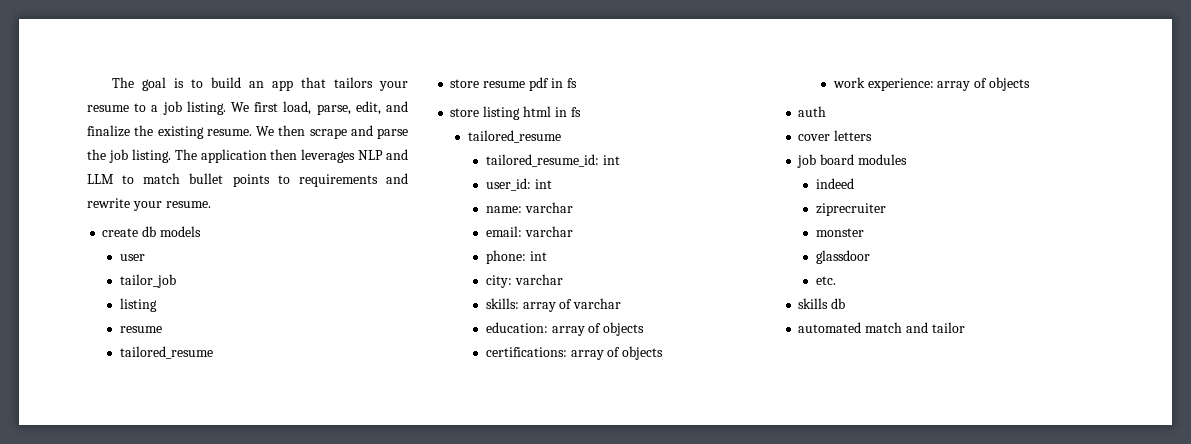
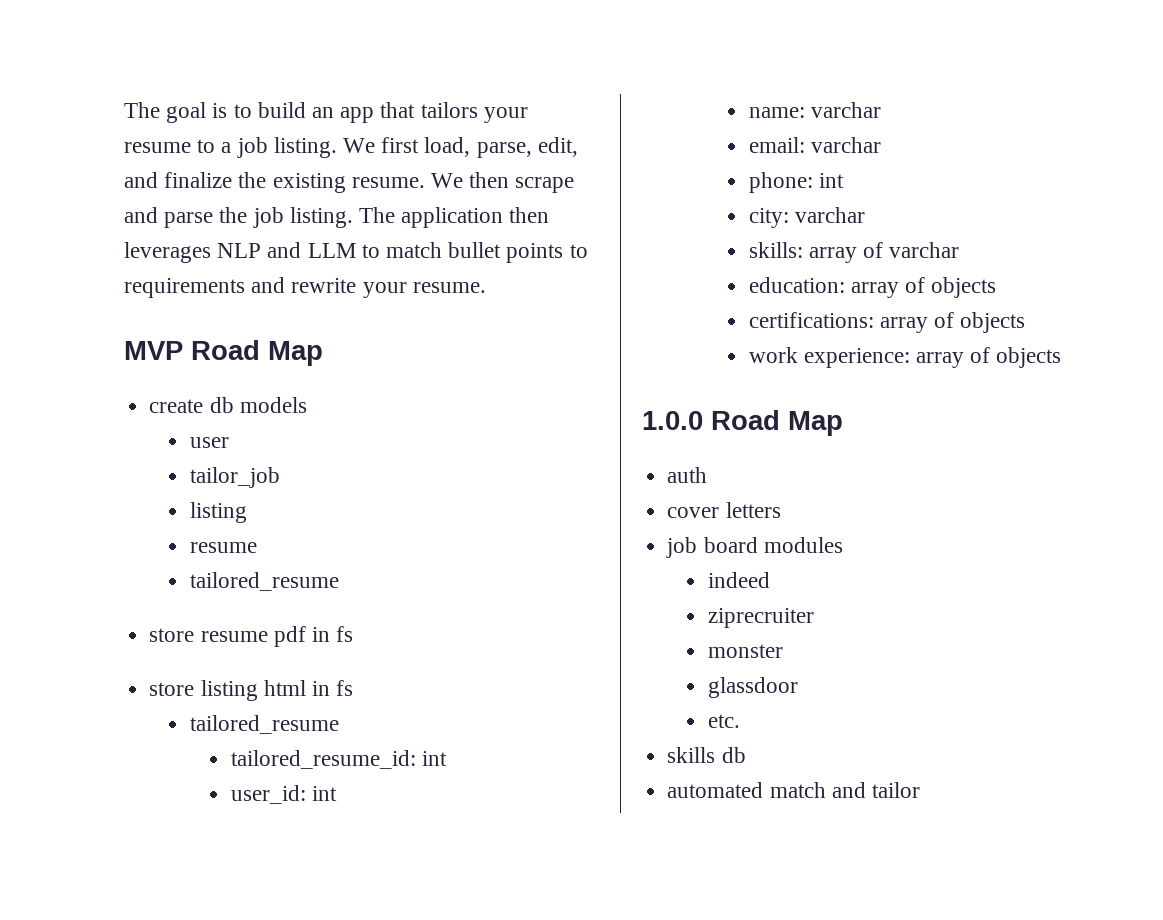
(211, 204) none -> [124,340,323,366] // MVP Road Map
(1030, 84) none -> [642,410,843,436] // 1.0.0 Road Map

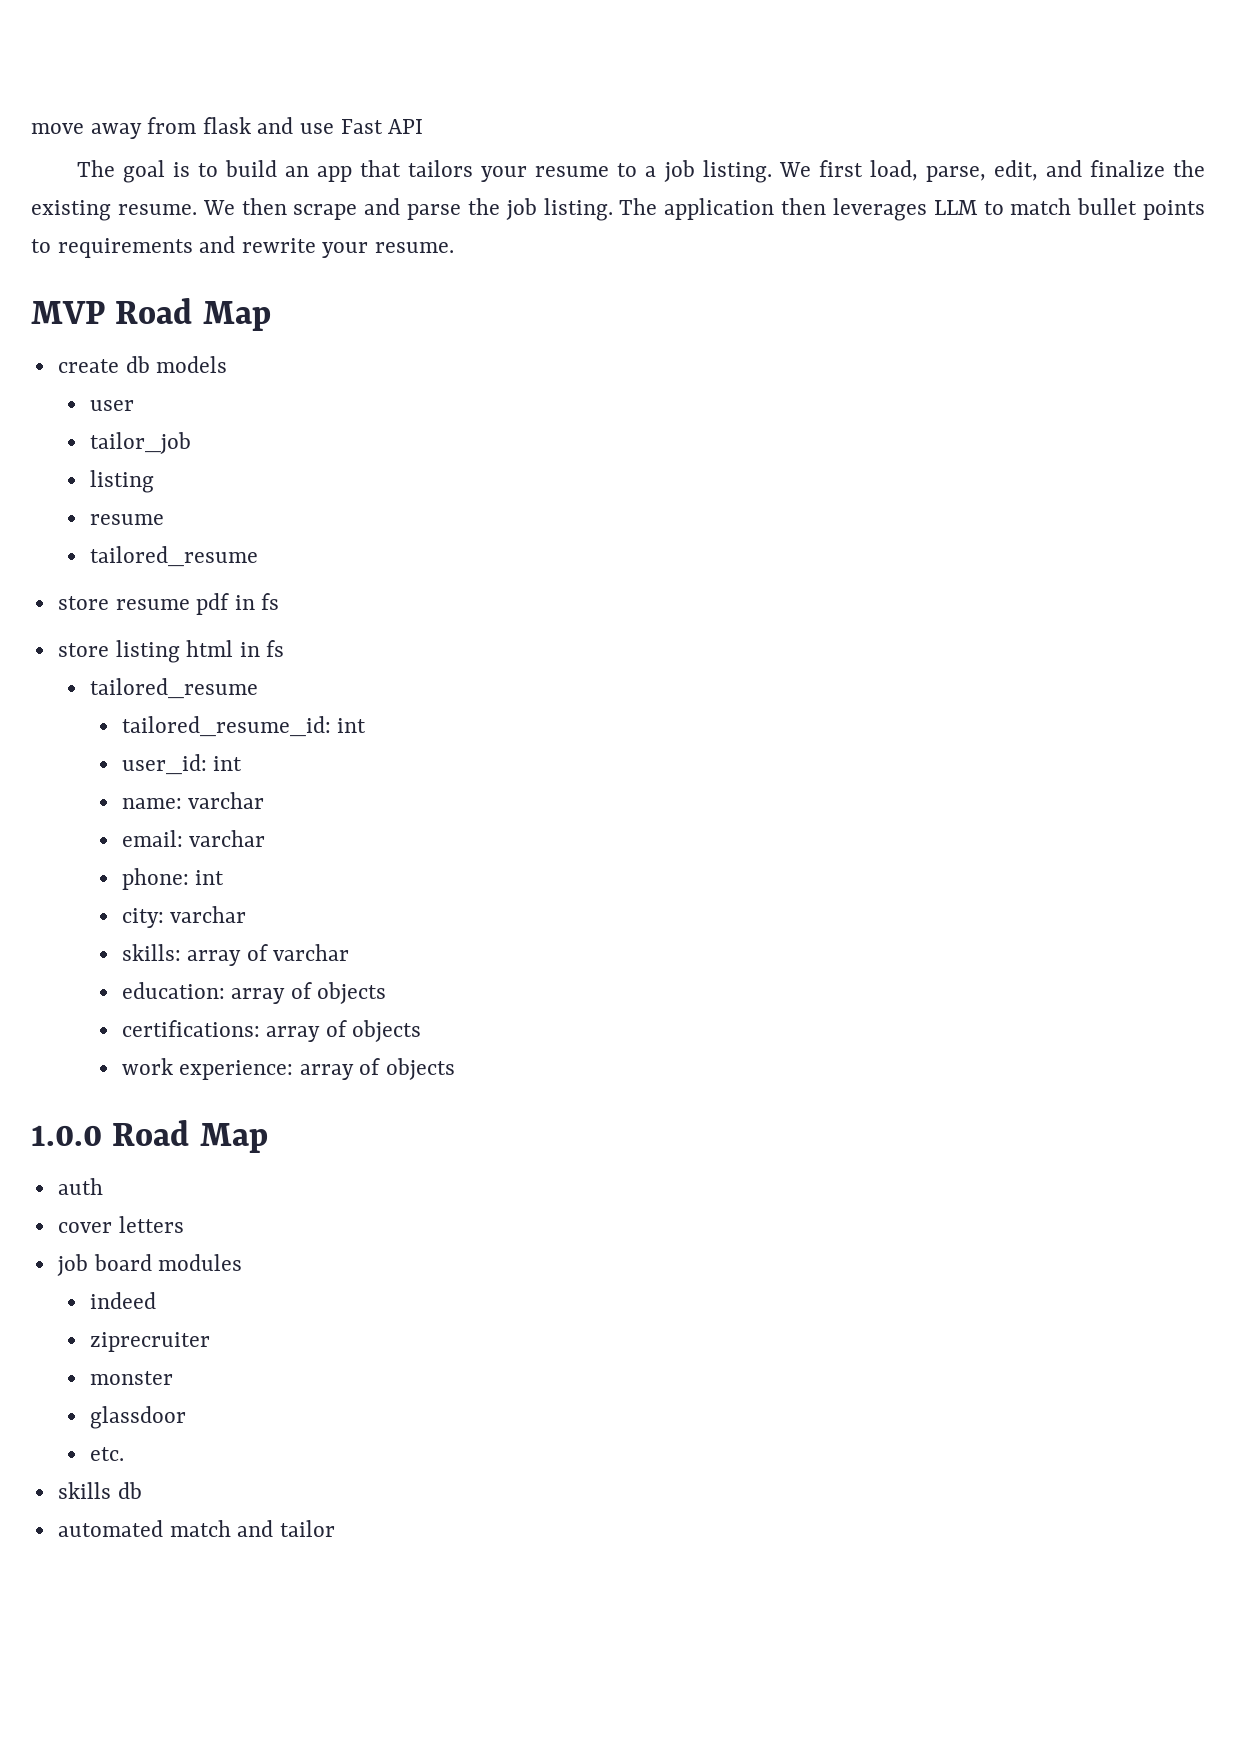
(124, 110) none -> [31,117,424,139] move away from flask and use Fast API //
[217,242,302,258] NLP and -> (927, 209) none

